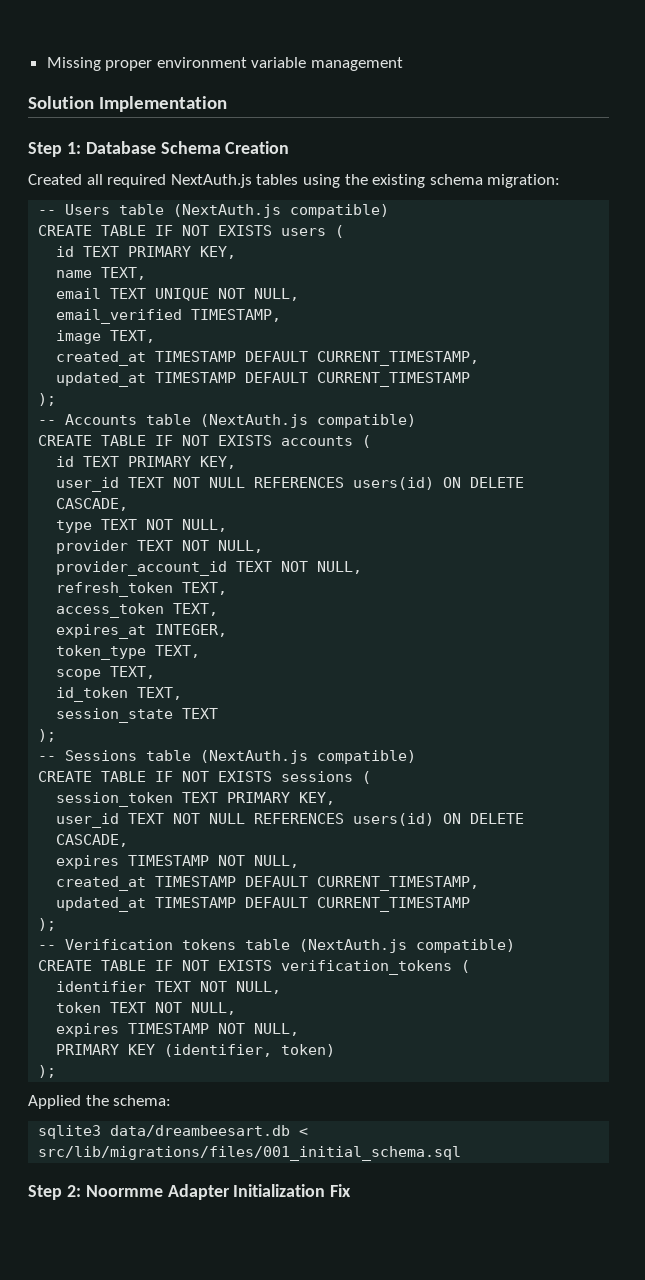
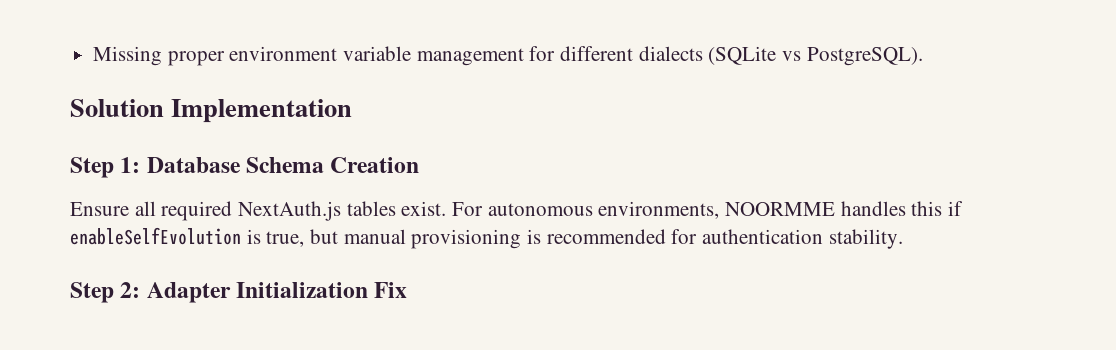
(404, 64) none -> [529,46,923,66] for different dialects (SQLite vs PostgreSQL).
[28,174,82,185] Created -> [70,202,129,216] Ensure
[302,174,561,188] [38,204,390,218] [38,225,345,238] [56,246,237,259] [56,267,147,280] [56,288,300,301] [56,309,282,324] [56,330,156,344] [56,351,480,366] [56,372,471,387] [38,393,57,406] [38,414,417,428] [38,435,372,448] [56,456,237,469] [56,477,525,492] [56,498,129,511] [56,519,228,533] [56,540,264,554] [56,561,363,576] [56,582,228,597] [56,603,219,618] [56,624,228,639] [56,645,201,660] [56,666,156,680] [56,687,183,702] [56,708,219,723] [38,729,57,742] [38,750,417,764] [38,771,372,784] [56,792,336,807] [56,813,525,828] [56,834,129,847] [56,855,300,869] [56,876,480,891] [56,897,471,912] [38,918,57,931] [38,939,516,953] [38,960,471,975] [56,981,282,994] [56,1002,237,1015] [56,1023,300,1037] [56,1044,336,1057] [38,1065,57,1078] [28,1095,172,1109] [38,1125,309,1139] [38,1146,462,1161] using the existing schema migration: // -- Users table (NextAuth.js compatible) // CREATE TABLE IF NOT EXISTS users ( // id TEXT PRIMARY KEY, // name TEXT, // email TEXT UNIQUE NOT NULL, // email_verified TIMESTAMP, // image TEXT, // created_at TIMESTAMP DEFAULT CURRENT_TIMESTAMP, // updated_at TIMESTAMP DEFAULT CURRENT_TIMESTAMP // ); // -- Accounts table (NextAuth.js compatible) // CREATE TABLE IF NOT EXISTS accounts ( // id TEXT PRIMARY KEY, // user_id TEXT NOT NULL REFERENCES users(id) ON DELETE CASCADE, // type TEXT NOT NULL, // provider TEXT NOT NULL, // provider_account_id TEXT NOT NULL, // refresh_token TEXT, // access_token TEXT, // expires_at INTEGER, // token_type TEXT, // scope TEXT, // id_token TEXT, // session_state TEXT // ); // -- Sessions table (NextAuth.js compatible) // CREATE TABLE IF NOT EXISTS sessions ( // session_token TEXT PRIMARY KEY, // user_id TEXT NOT NULL REFERENCES users(id) ON DELETE CASCADE, // expires TIMESTAMP NOT NULL, // created_at TIMESTAMP DEFAULT CURRENT_TIMESTAMP, // updated_at TIMESTAMP DEFAULT CURRENT_TIMESTAMP // ); // -- Verification tokens table (NextAuth.js compatible) // CREATE TABLE IF NOT EXISTS verification_tokens ( // identifier TEXT NOT NULL, // token TEXT NOT NULL, // expires TIMESTAMP NOT NULL, // PRIMARY KEY (identifier, token) // ); // Applied the schema: // sqlite3 data/dreambeesart.db < src/lib/migrations/files/001_initial_schema.sql -> [401,201,964,219] [70,227,903,249] exist. For autonomous environments, NOORMME handles this if enableSelfEvolution is true, but manual provisioning is recommended for authentication stability.
[85,1185,163,1197] Noormme -> (141, 290) none

